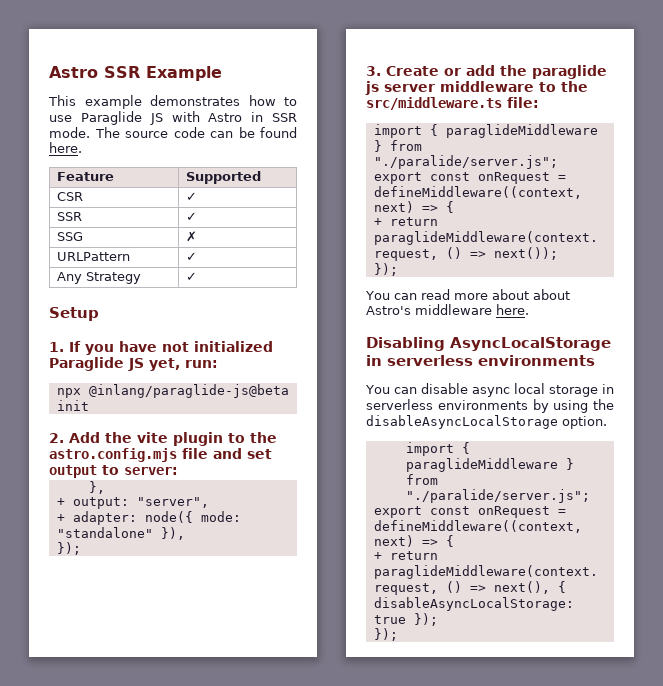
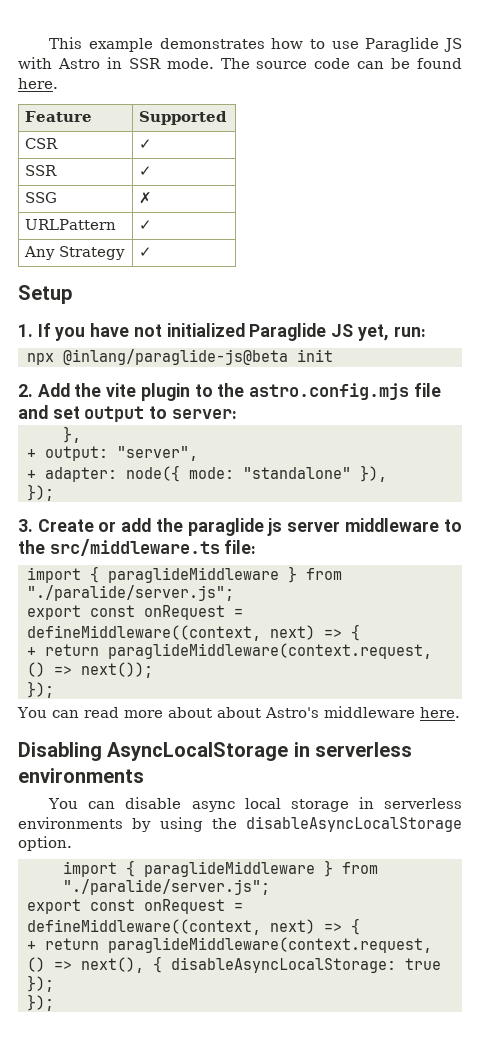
[49,66,222,81] Astro SSR Example // -> (49, 43) none

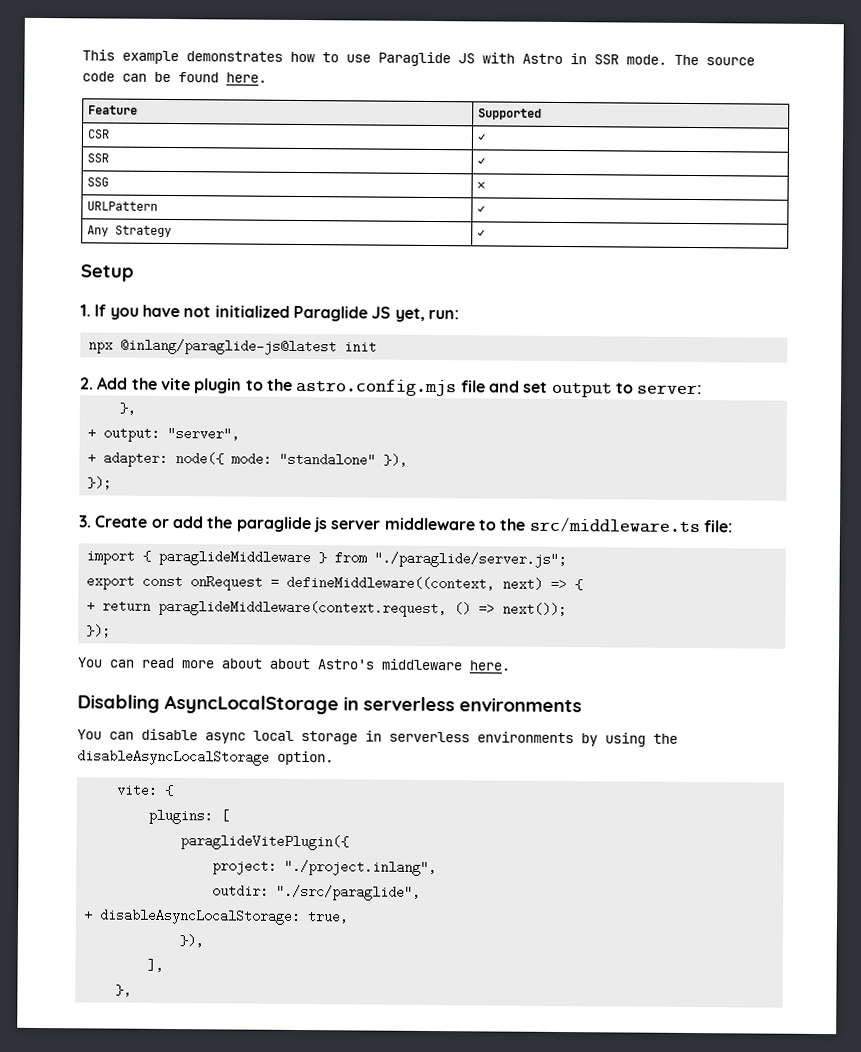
[62,349,288,365] @inlang/paraglide-js@beta -> [120,338,338,356] @inlang/paraglide-js@latest
[26,585,234,601] "./paralide/server.js"; -> [374,551,568,569] "./paraglide/server.js";
[62,860,378,877] [62,879,270,895] [26,899,243,914] [26,918,360,935] [26,937,432,953] [26,956,441,973] [26,975,54,992] [26,994,54,1011] import { paraglideMiddleware } from "./paralide/server.js"; // export const onRequest = defineMiddleware((context, next) => { // + return paraglideMiddleware(context.request, () => next(), { disableAsyncLocalStorage: true }); // }); -> [116,783,175,797] [148,808,230,825] [180,834,350,851] [212,859,438,877] [212,884,422,901] [83,908,350,926] [179,934,205,948] [147,958,165,972] [115,983,133,997] vite: { // plugins: [ // paraglideVitePlugin({ // project: "./project.inlang", // outdir: "./src/paraglide", // + disableAsyncLocalStorage: true, // }), // ], // },

